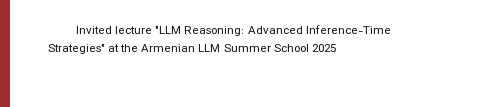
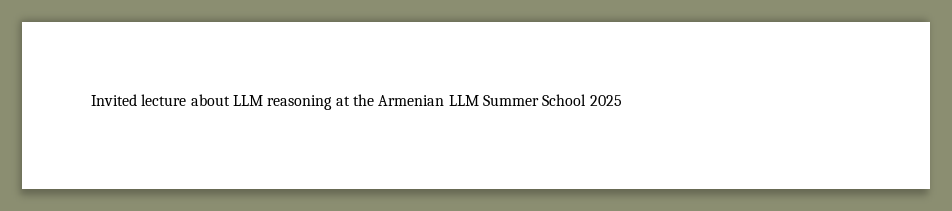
[155,25,391,36] [48,44,105,54] "LLM Reasoning: Advanced Inference-Time Strategies" -> [190,94,333,110] about LLM reasoning

